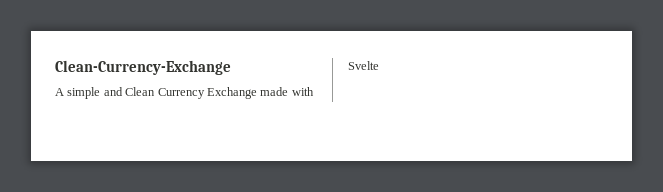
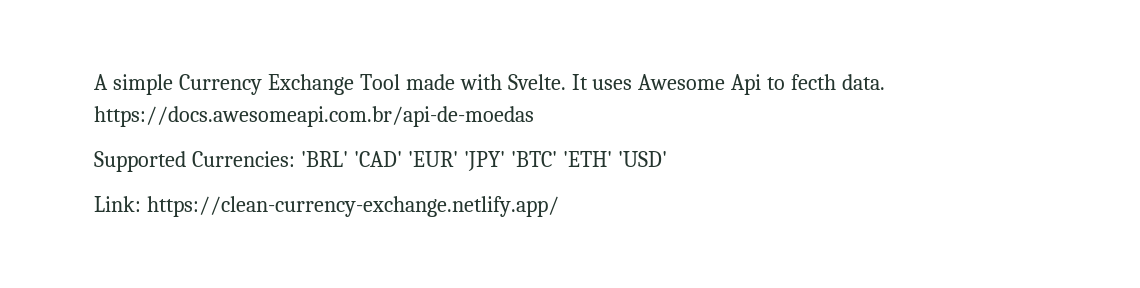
[55,60,231,75] Clean-Currency-Exchange // -> (94, 82) none
[103,87,156,96] and Clean -> (173, 84) none
(257, 93) none -> [359,74,400,90] Tool
[348,61,379,70] Svelte -> [507,74,886,95] [94,106,534,127] [94,151,667,172] [94,196,559,217] Svelte. It uses Awesome Api to fecth data. https://docs.awesomeapi.com.br/api-de-moedas // Supported Currencies: 'BRL' 'CAD' 'EUR' 'JPY' 'BTC' 'ETH' 'USD' // Link: https://clean-currency-exchange.netlify.app/

